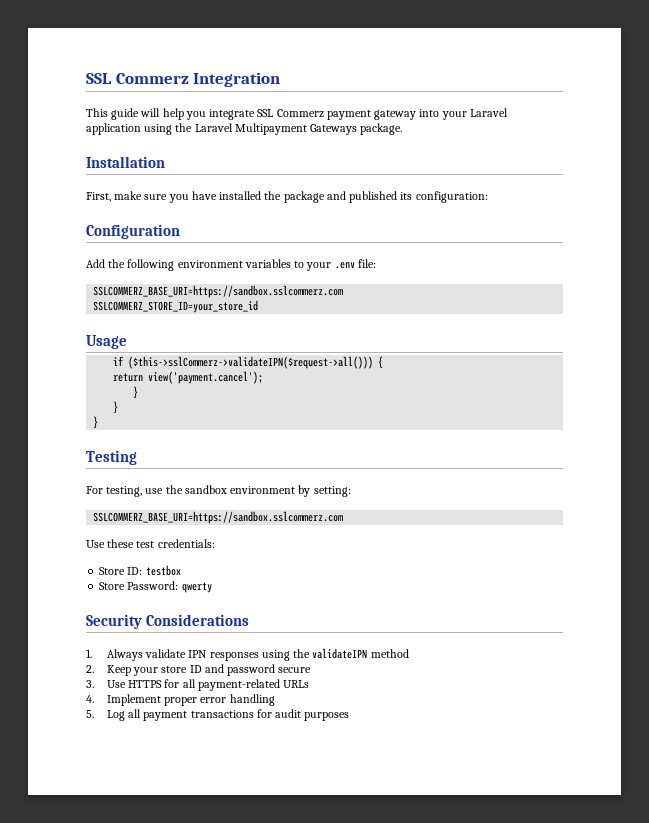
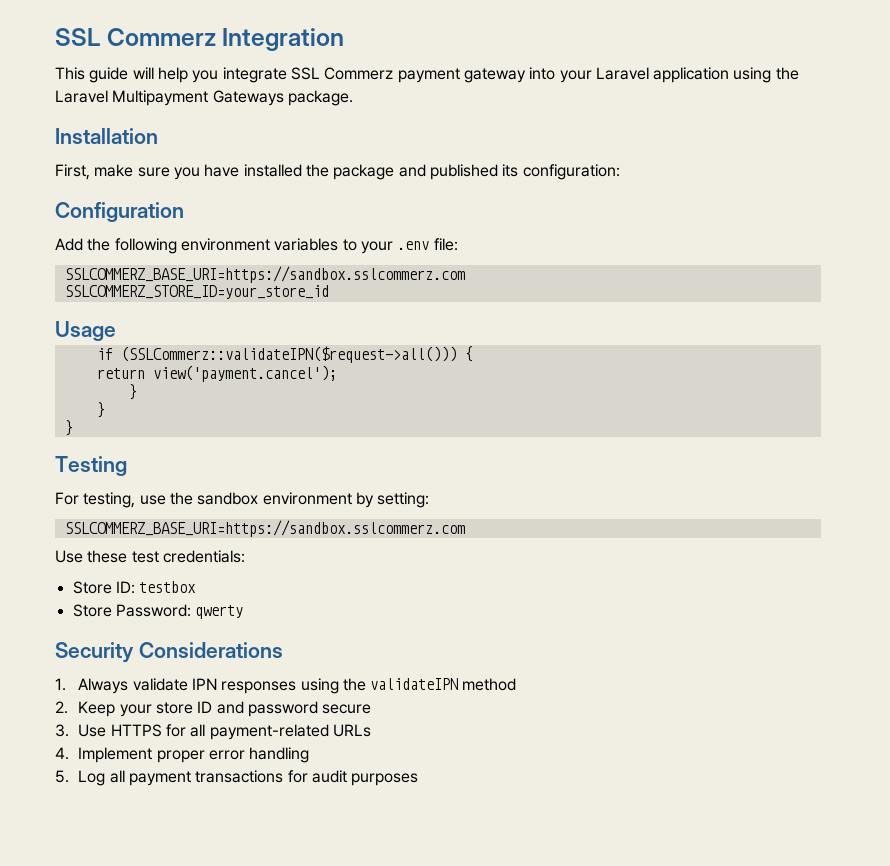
[128,356,374,369] ($this->sslCommerz->validateIPN($request->all())) -> [120,346,457,363] (SSLCommerz::validateIPN($request->all()))

